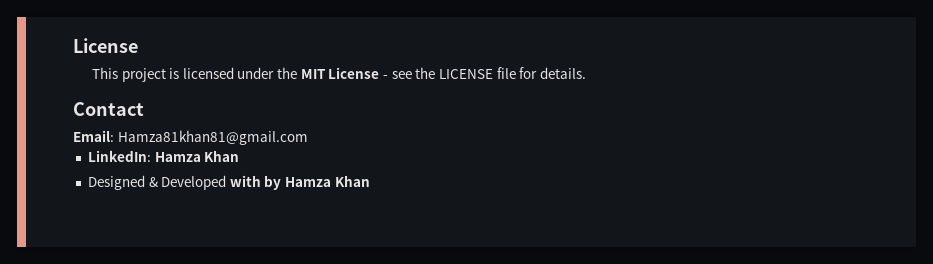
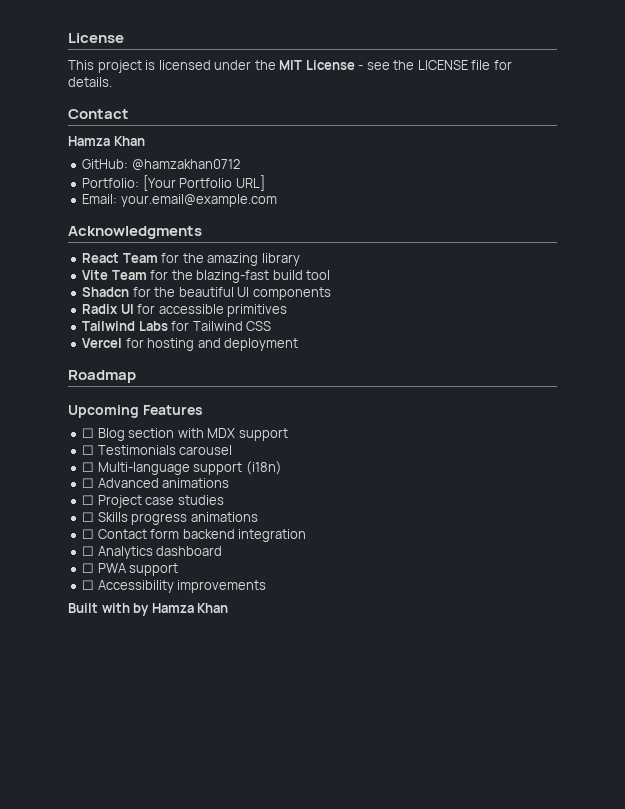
[73,130,308,145] [87,150,151,162] Email: Hamza81khan81@gmail.com // LinkedIn: -> (129, 114) none
[87,175,227,190] Designed & Developed -> [82,159,240,171] [82,175,265,191] [82,194,277,207] [68,226,202,239] [82,253,300,266] [82,270,331,283] [82,287,331,300] [82,304,288,317] [82,321,272,331] [82,338,299,351] [68,370,136,383] [68,405,203,418] [82,428,288,441] [82,445,233,455] [82,461,282,475] [82,478,230,488] [82,495,224,508] [82,512,258,525] [82,529,307,542] [82,546,223,559] [82,563,179,576] [82,580,267,593] [68,603,98,613] GitHub: @hamzakhan0712 // Portfolio: [Your Portfolio URL] // Email: your.email@example.com // Acknowledgments // React Team for the amazing library // Vite Team for the blazing-fast build tool // Shadcn for the beautiful UI components // Radix UI for accessible primitives // Tailwind Labs for Tailwind CSS // Vercel for hosting and deployment // Roadmap // Upcoming Features // ☐ Blog section with MDX support // ☐ Testimonials carousel // ☐ Multi-language support (i18n) // ☐ Advanced animations // ☐ Project case studies // ☐ Skills progress animations // ☐ Contact form backend integration // ☐ Analytics dashboard // ☐ PWA support // ☐ Accessibility improvements // Built

